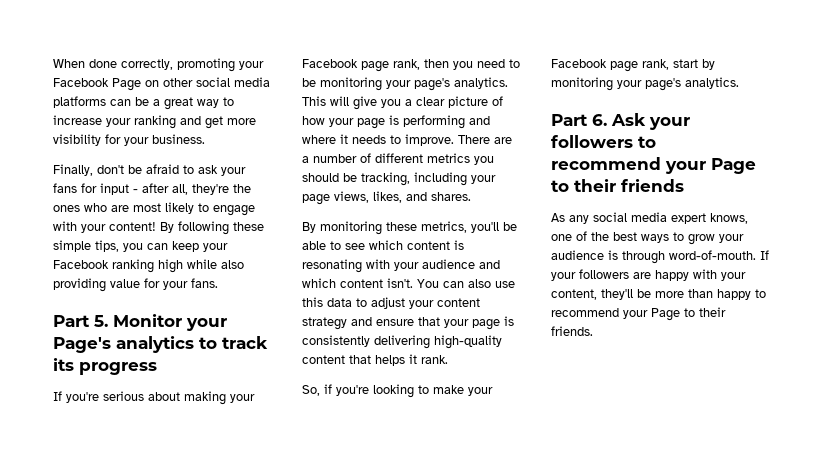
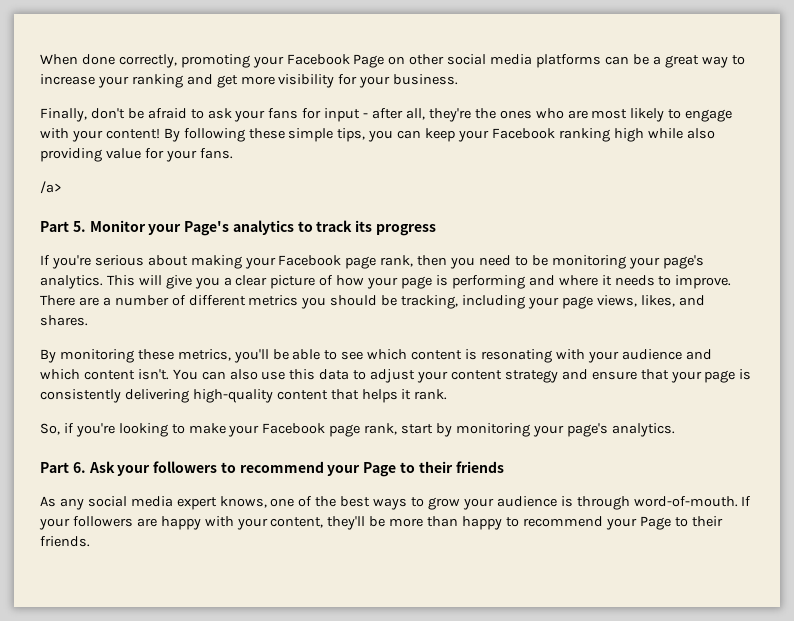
(218, 283) none -> [40,181,62,194] // /a>

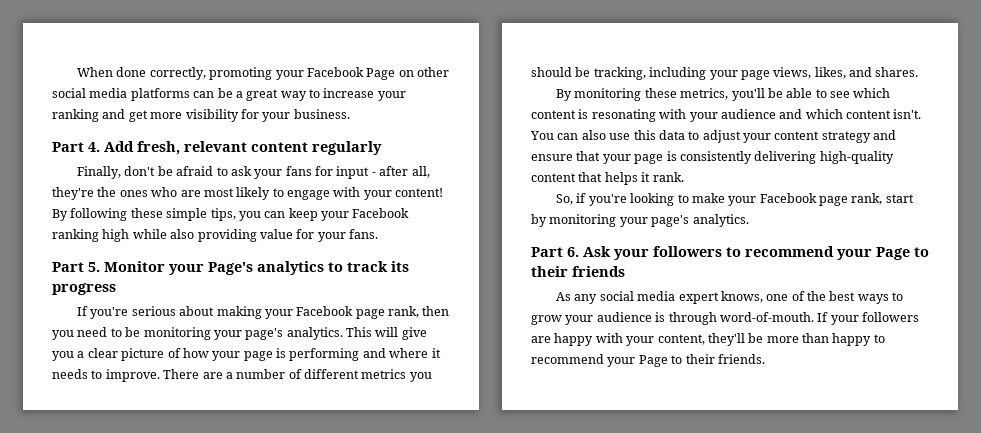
(459, 79) none -> [52,141,382,155] // Part 4. Add fresh, relevant content regularly
[40,181,62,194] // /a> -> (378, 234) none

